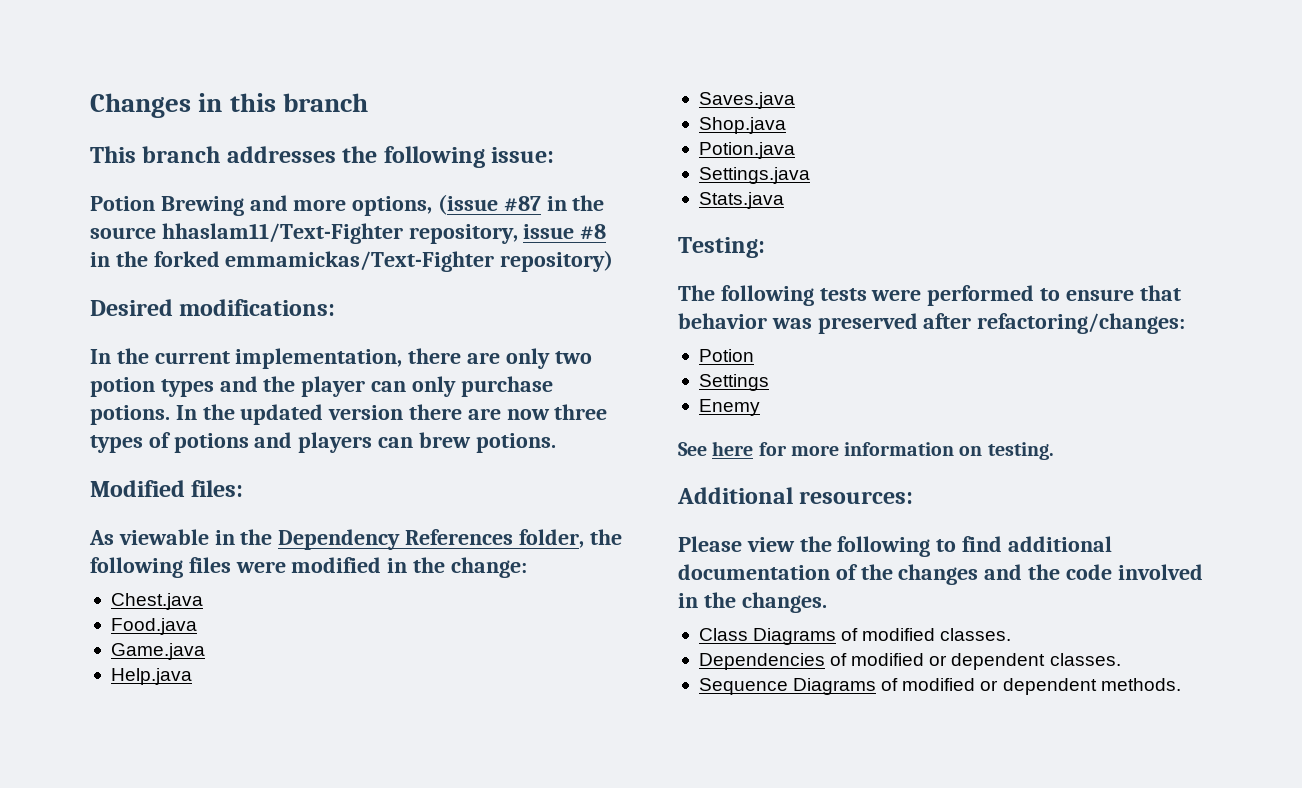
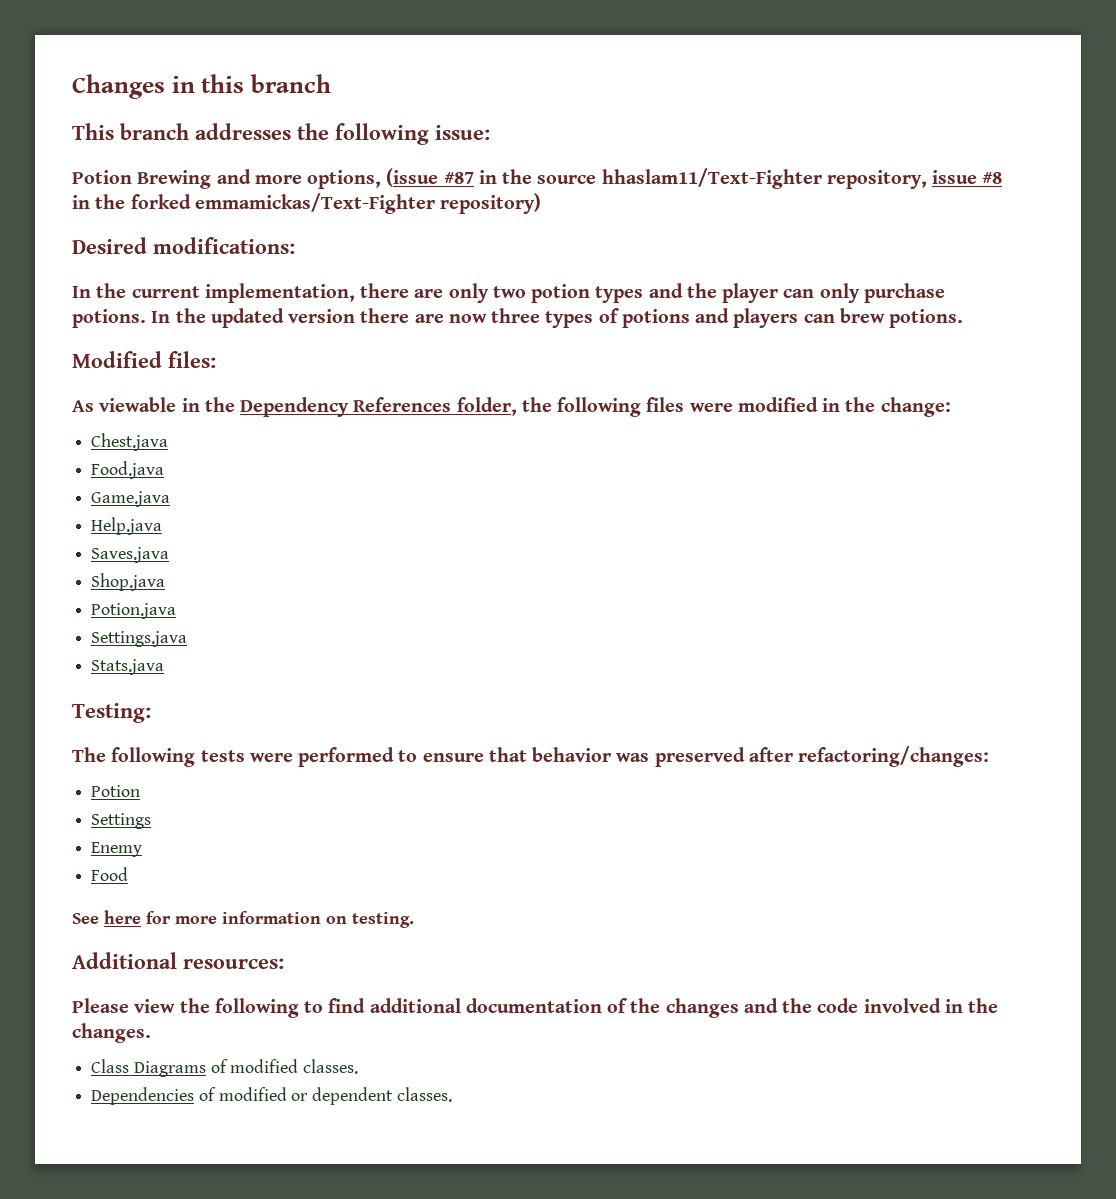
(760, 407) none -> [91,867,129,881] // Food
[698,678,1181,695] // Sequence Diagrams of modified or dependent methods. -> (452, 1094) none

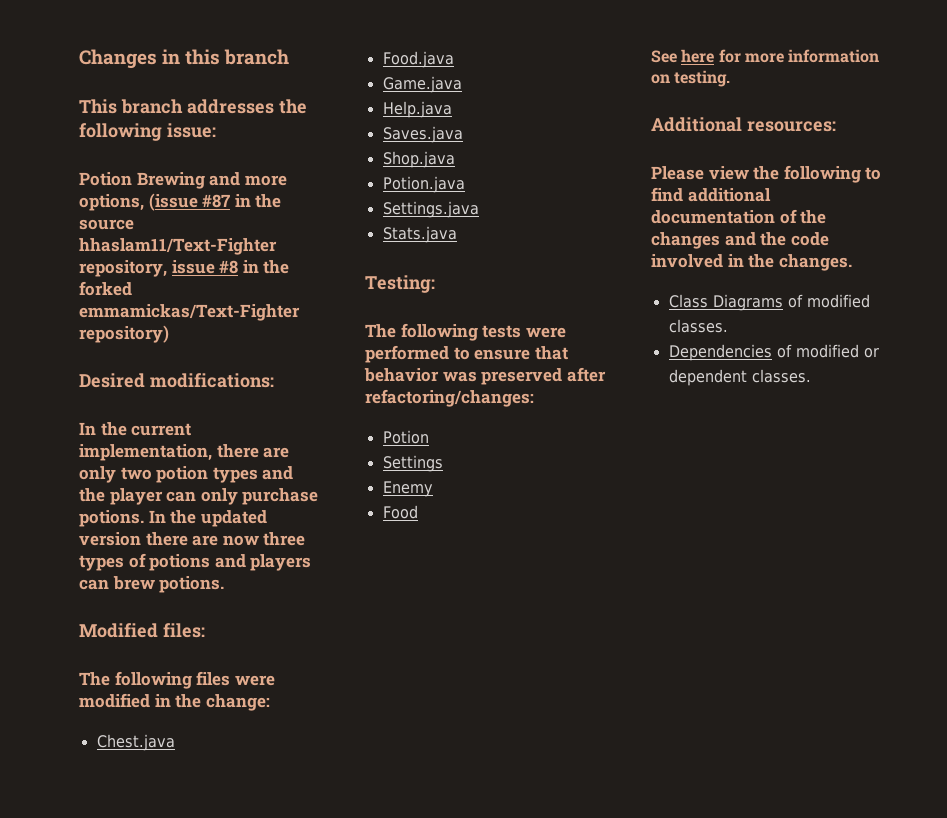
[72,397,552,417] As viewable in the Dependency References folder, the -> [79,672,110,686] The

